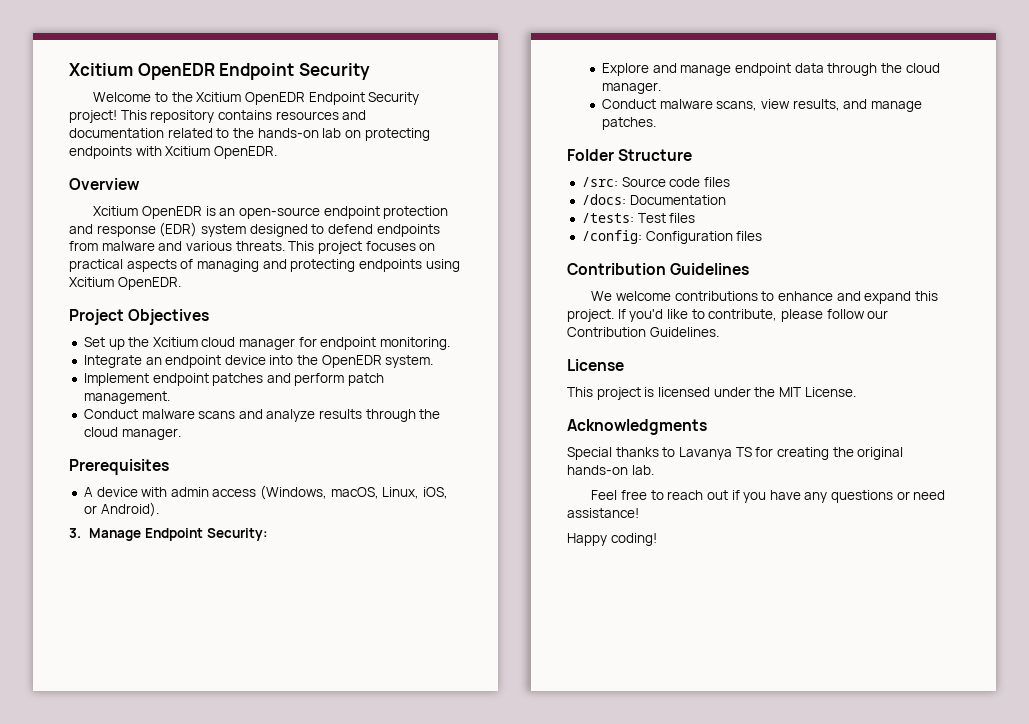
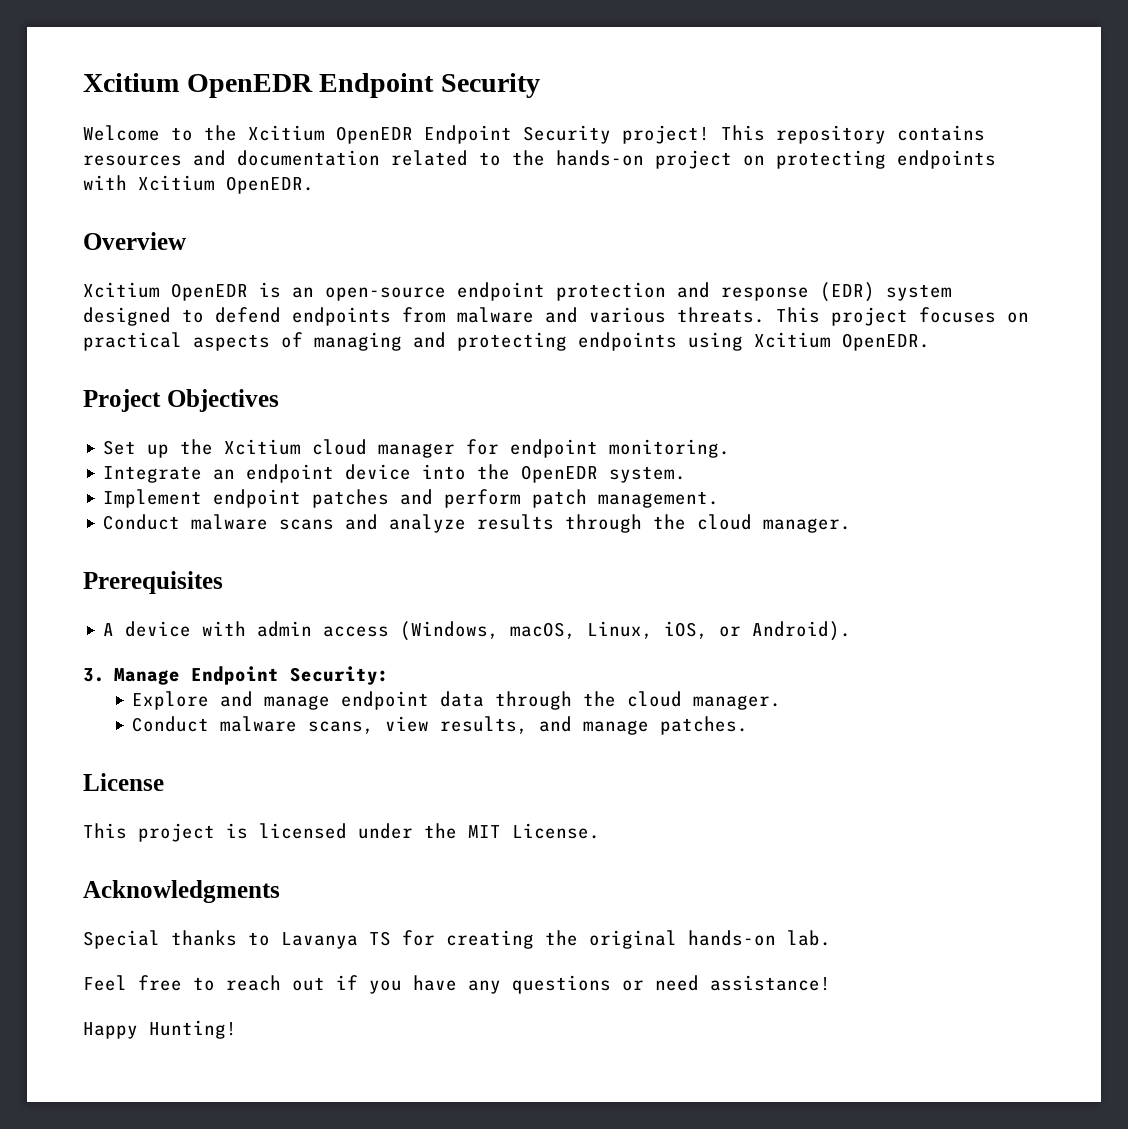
[322,128,342,138] lab -> [655,150,732,169] project
[567,149,693,161] [581,177,730,187] [581,194,726,205] [581,213,696,223] [581,230,763,244] [567,263,750,275] [591,291,938,304] [567,309,889,322] [567,327,719,337] // Folder Structure // /src: Source code files // /docs: Documentation // /tests: Test files // /config: Configuration files // Contribution Guidelines // We welcome contributions to enhance and expand this project. If you'd like to contribute, please follow our Contribution Guidelines. -> (749, 725) none
[610,533,657,546] coding! -> [149,1020,237,1039] Hunting!

